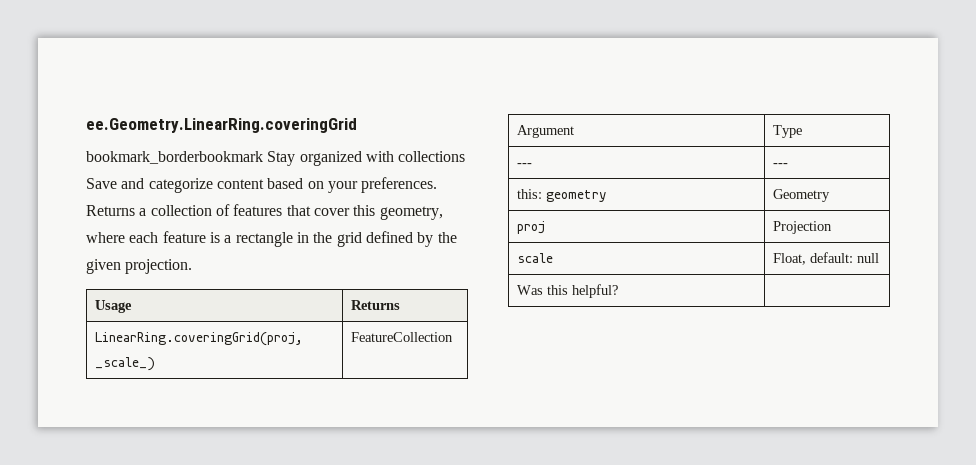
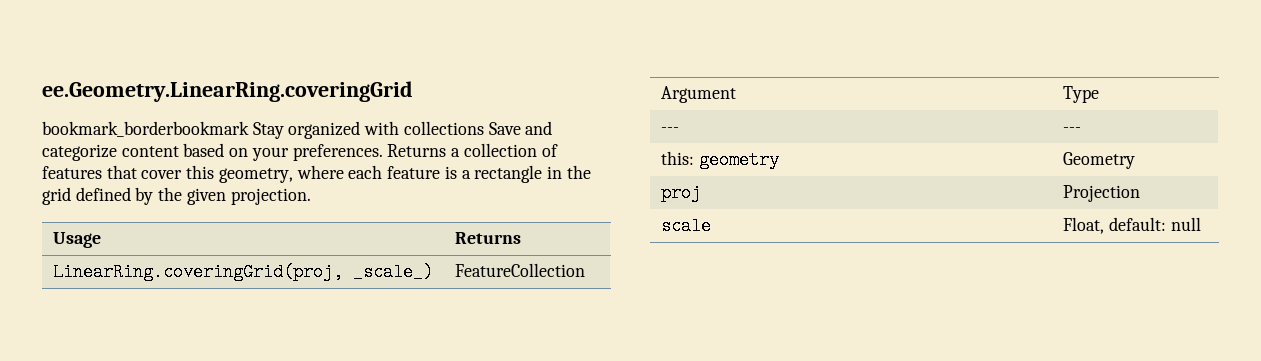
[517,284,619,298] // Was this helpful? | -> (1201, 224) none

